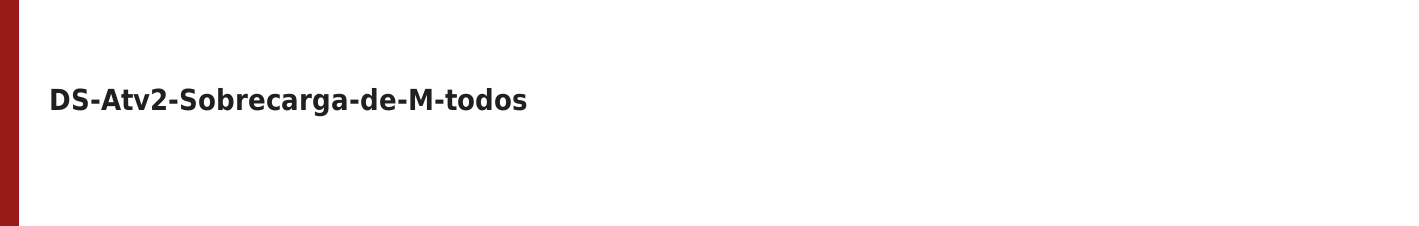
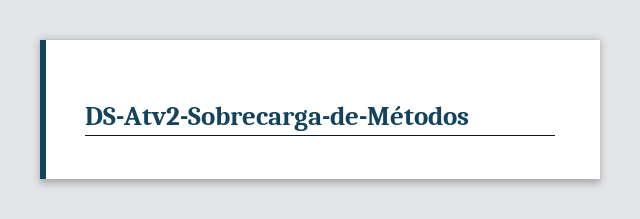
[49,87,528,117] DS-Atv2-Sobrecarga-de-M-todos -> [85,106,469,131] DS-Atv2-Sobrecarga-de-Métodos

